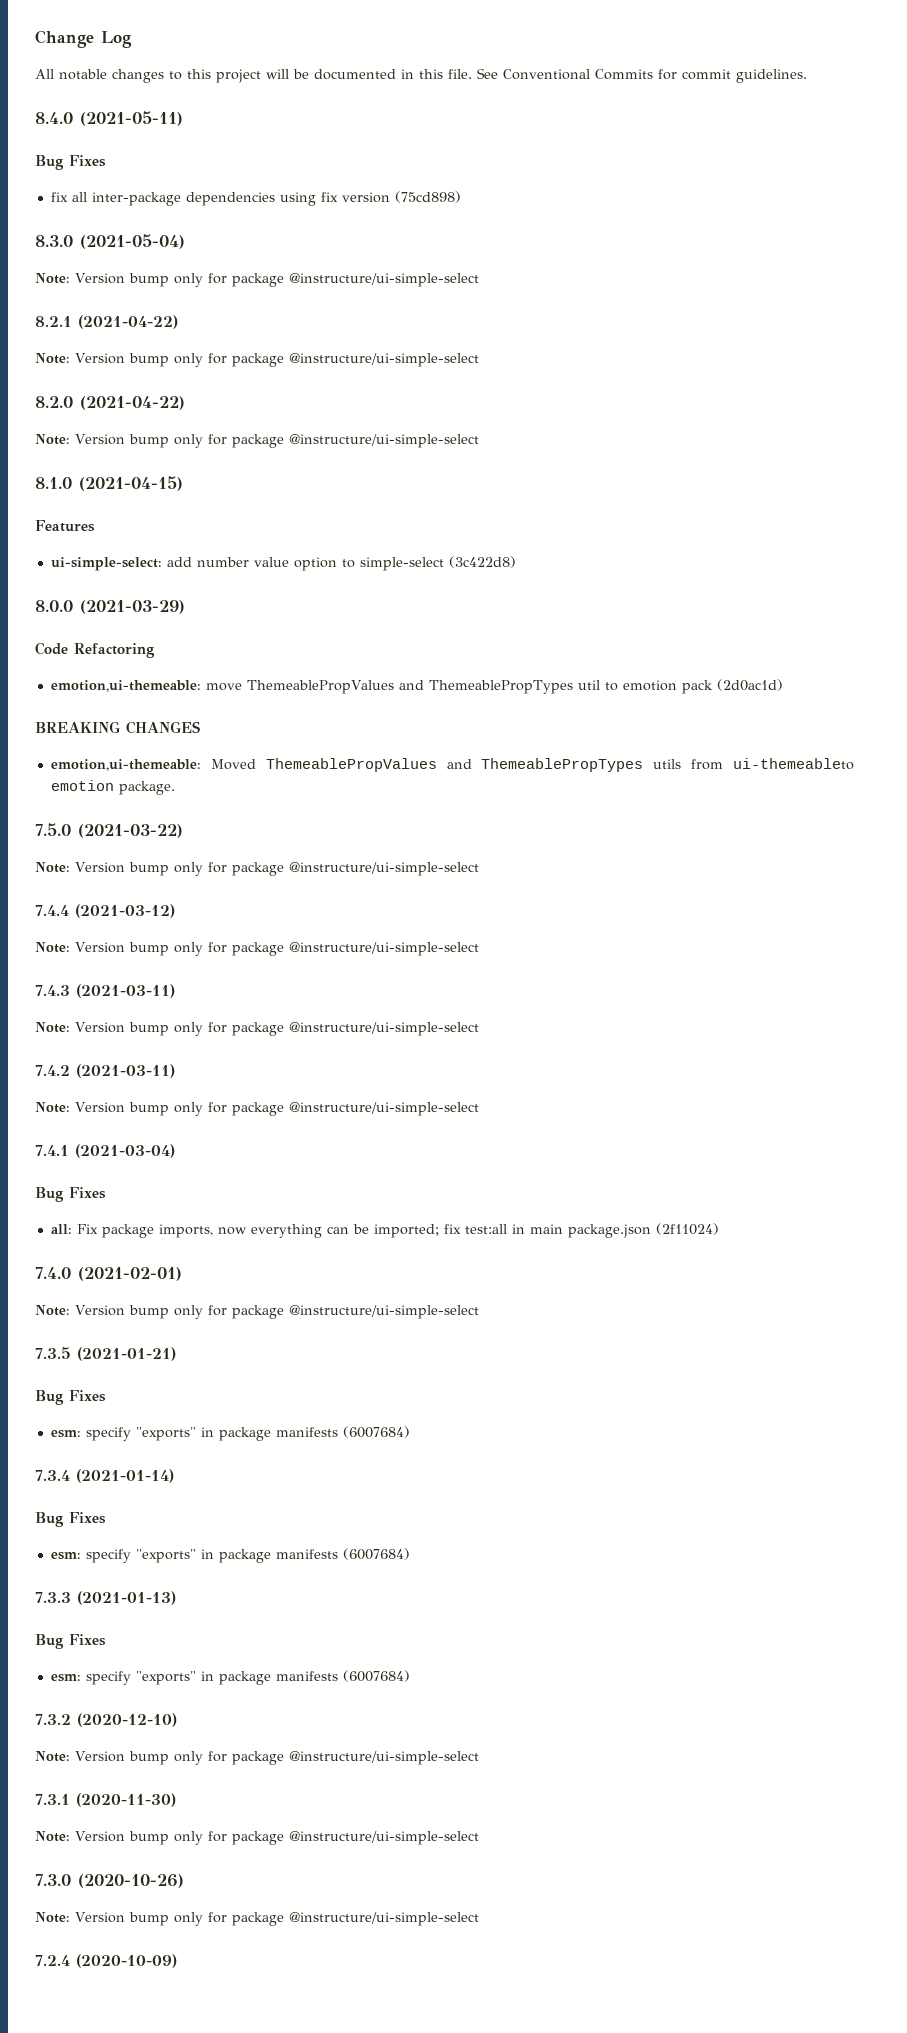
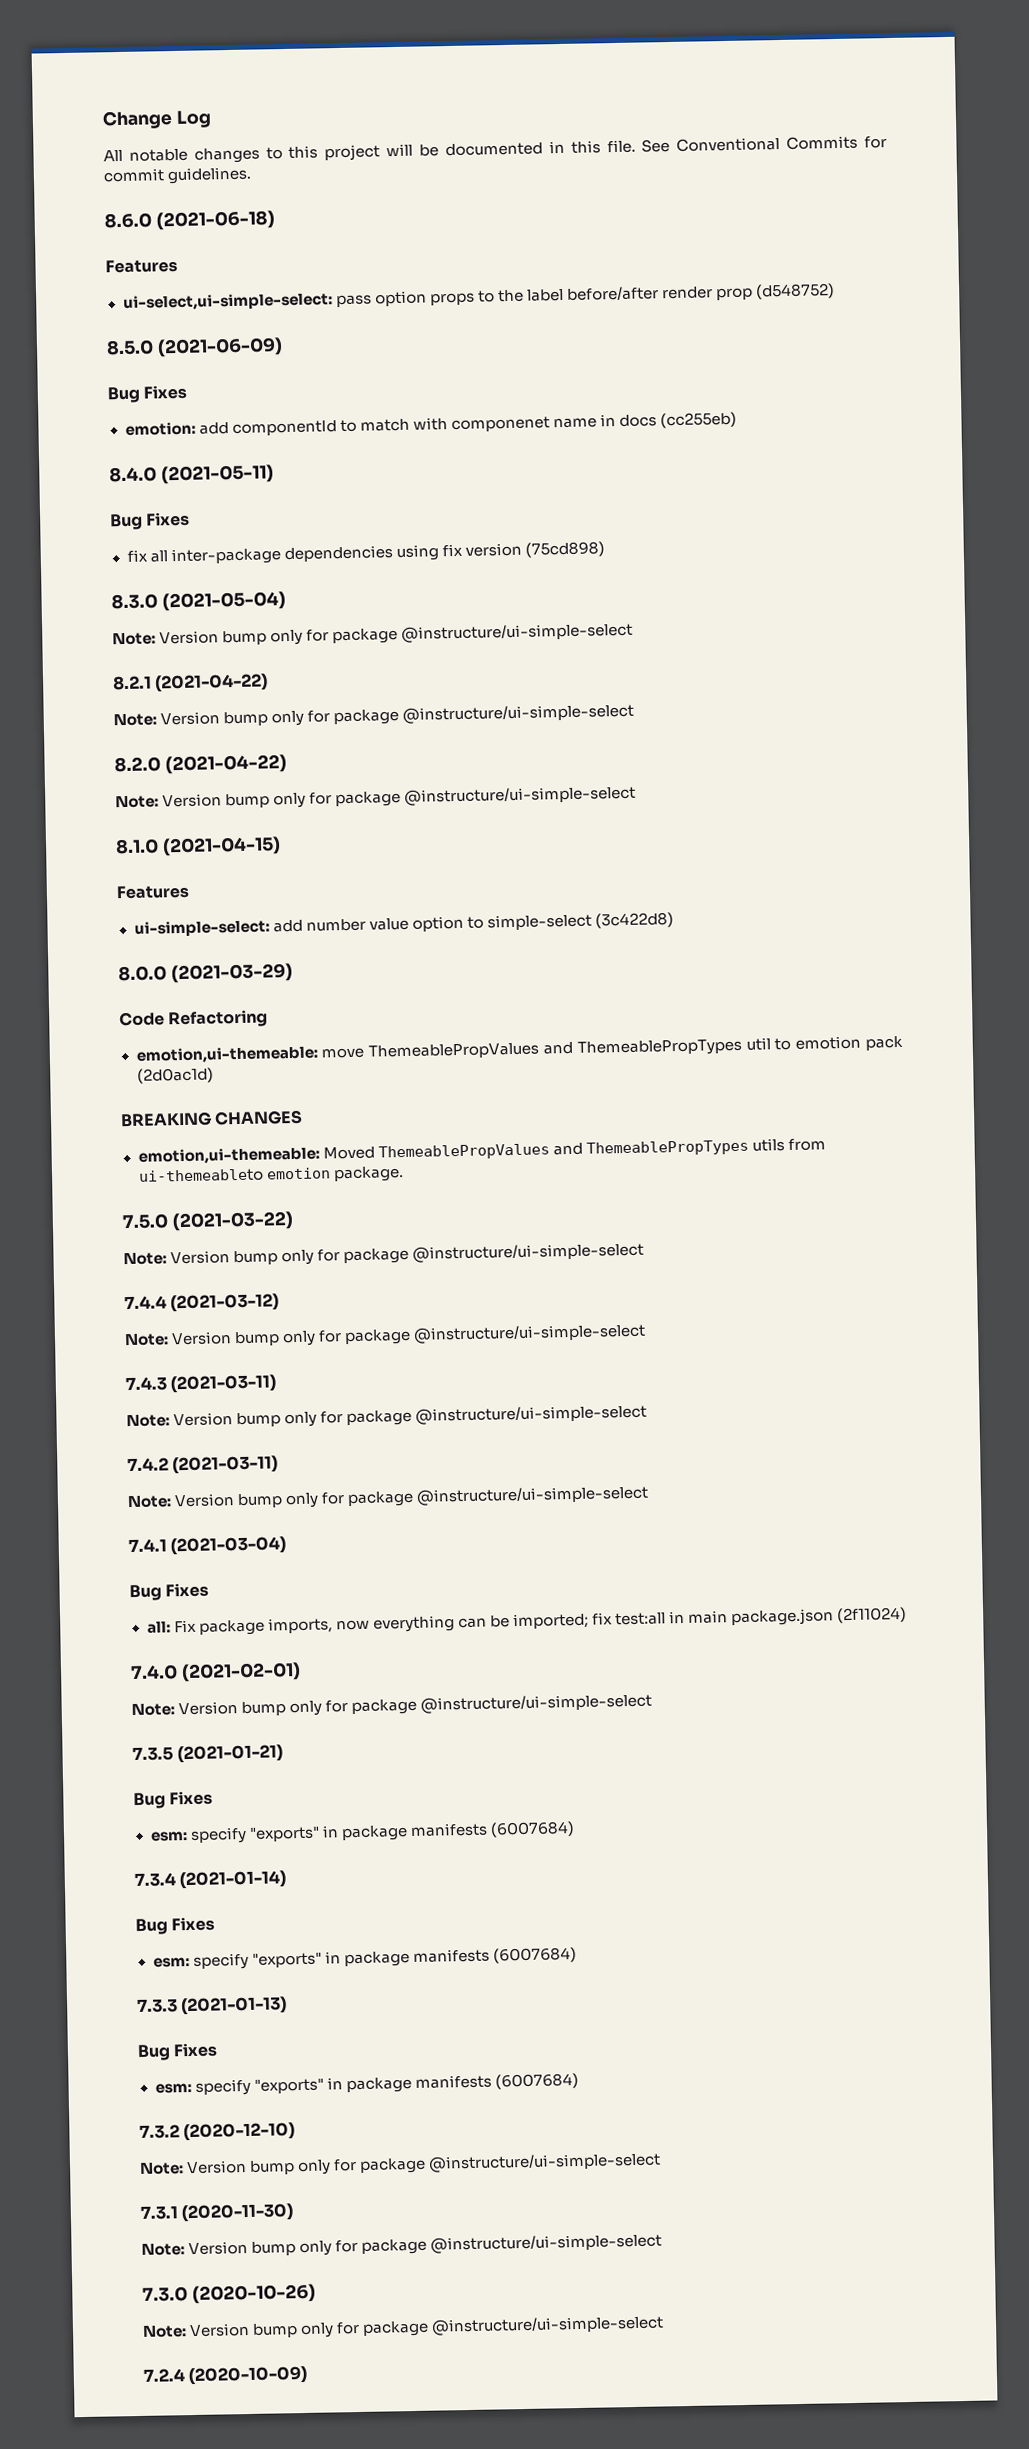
(807, 76) none -> [104,210,275,231] [105,258,178,274] [122,283,835,311] [106,337,283,358] [107,384,188,404] [124,411,737,437] // 8.6.0 (2021-06-18) // Features // ui-select,ui-simple-select: pass option props to the label before/after render prop (d548752) // 8.5.0 (2021-06-09) // Bug Fixes // emotion: add componentId to match with componenet name in docs (cc255eb)

